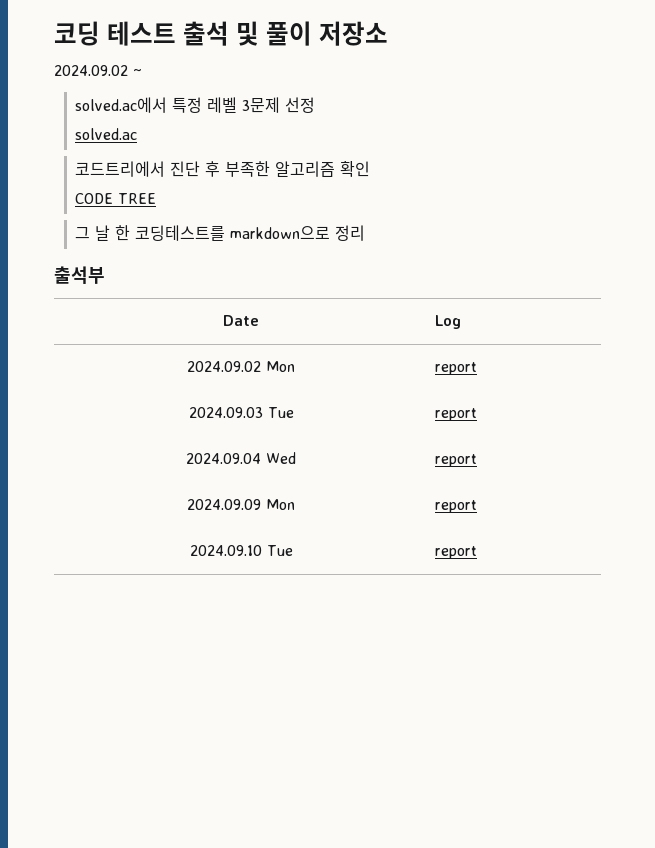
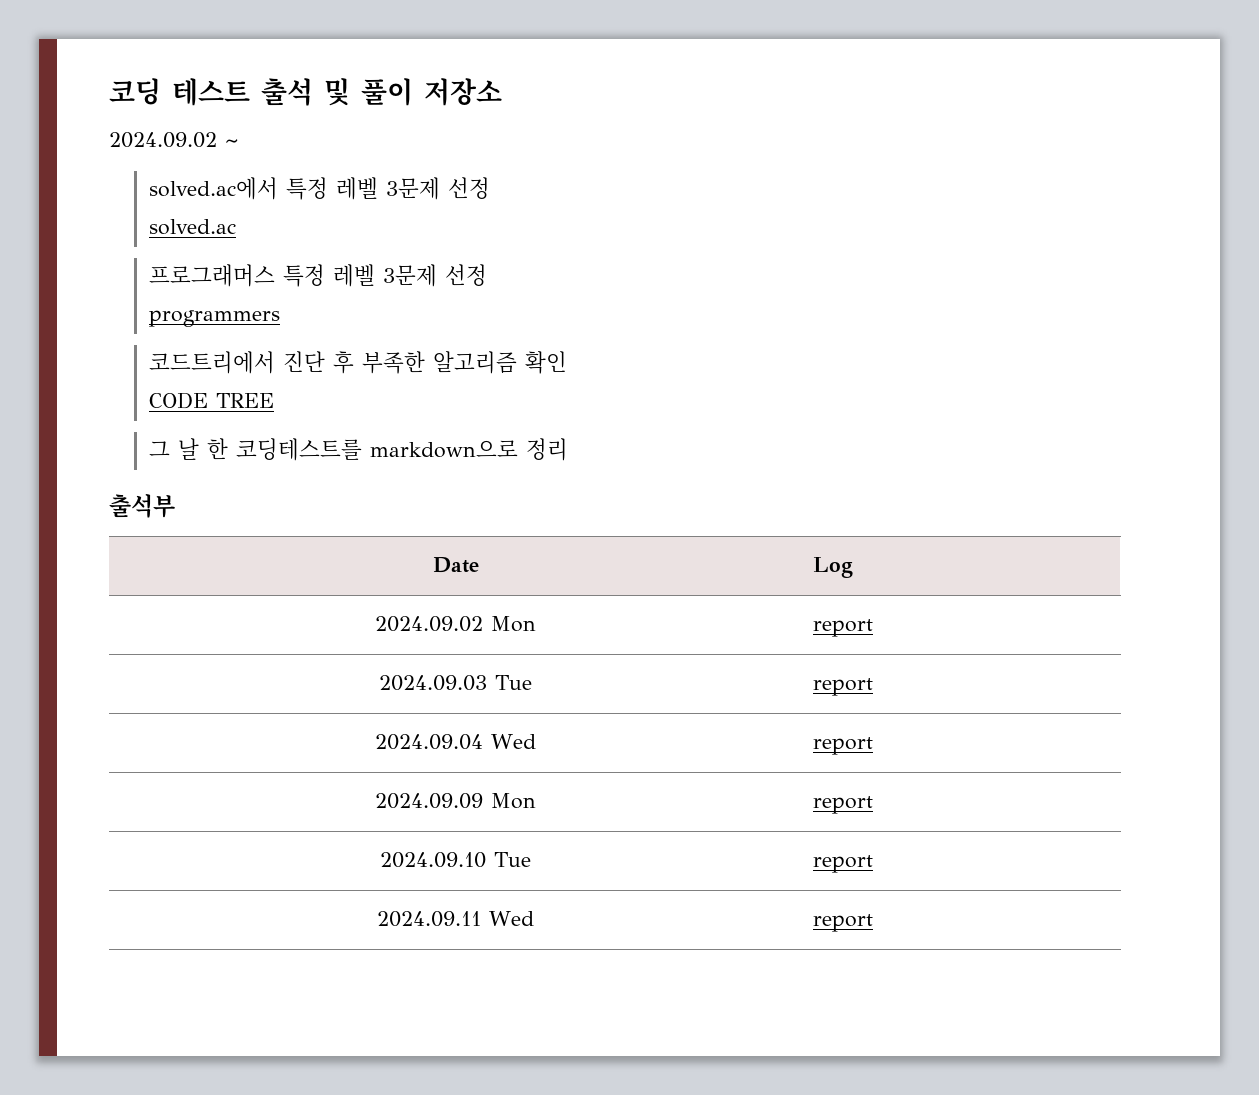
(138, 134) none -> [149,264,488,287] [149,310,281,327] // 프로그래머스 특정 레벨 3문제 선정 // programmers
(477, 552) none -> [377,911,535,927] [813,914,874,932] // 2024.09.11 Wed | report

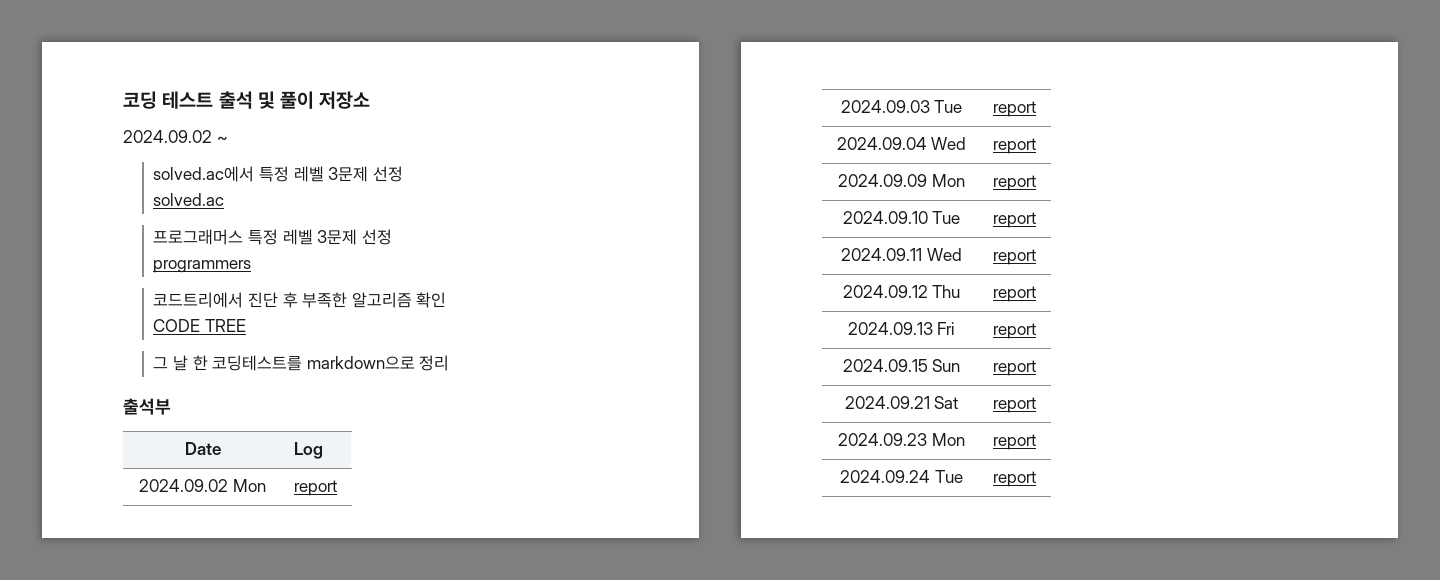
(874, 923) none -> [842,285,961,298] [993,286,1037,302] [847,322,956,335] [993,323,1037,339] [842,359,961,372] [993,360,1037,376] [844,396,959,409] [993,397,1037,413] [838,433,965,446] [993,434,1037,450] [840,470,963,483] [993,471,1037,487] // 2024.09.12 Thu | report // 2024.09.13 Fri | report // 2024.09.15 Sun | report // 2024.09.21 Sat | report // 2024.09.23 Mon | report // 2024.09.24 Tue | report

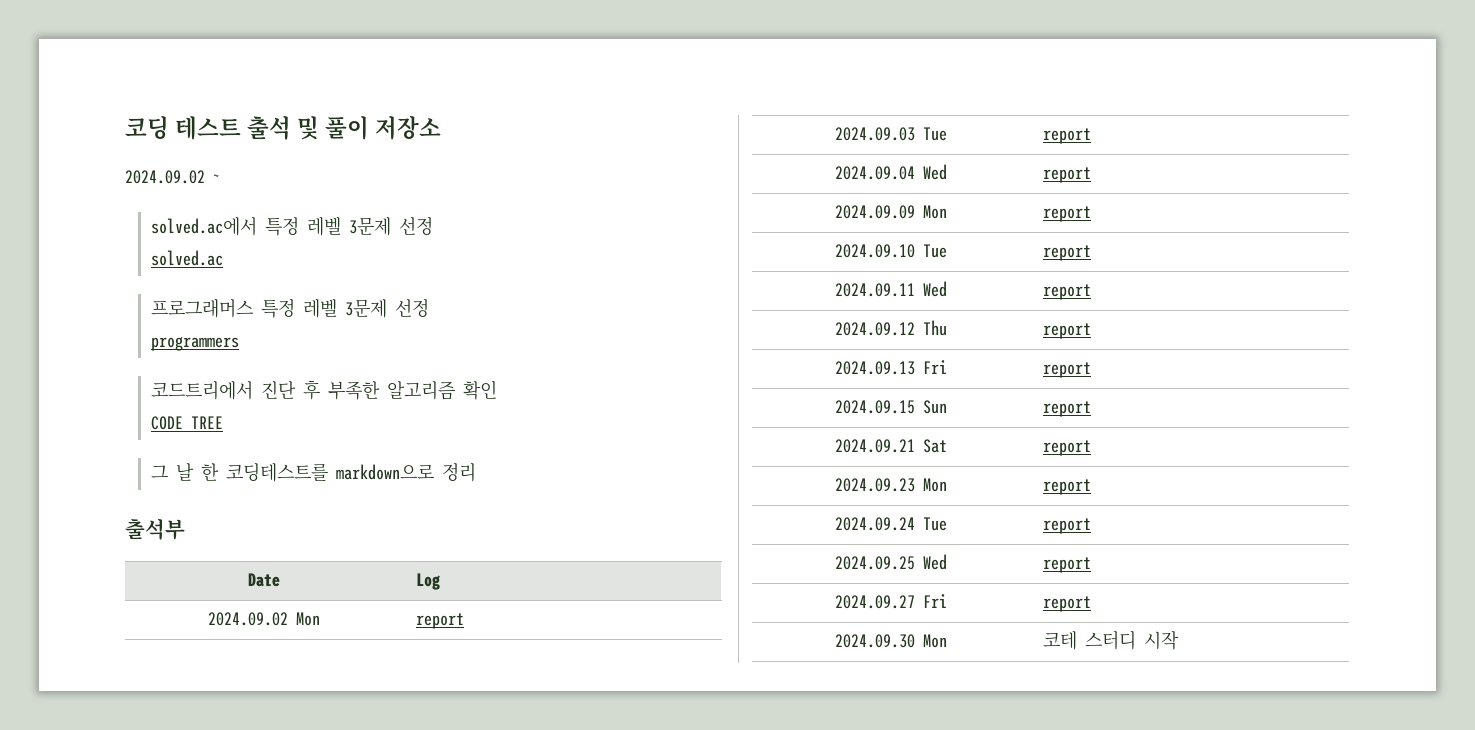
(1037, 479) none -> [835,554,947,570] [1042,557,1091,573] [835,594,947,609] [1042,596,1091,612] [835,634,947,648] [1042,630,1179,650] // 2024.09.25 Wed | report // 2024.09.27 Fri | report // 2024.09.30 Mon | 코테 스터디 시작

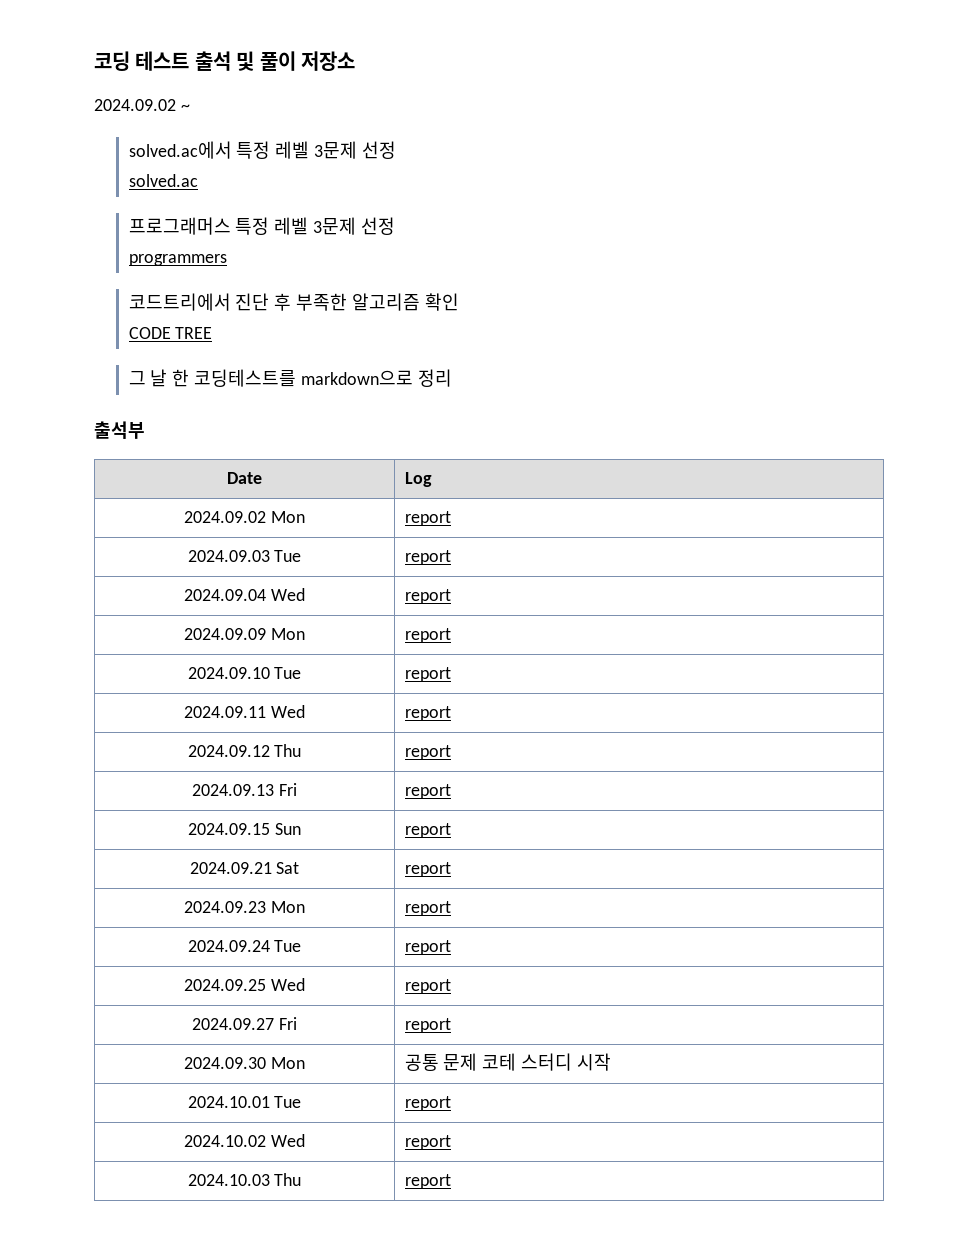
(947, 641) none -> [404,1053,478,1071] 공통 문제
(1179, 640) none -> [187,1096,302,1108] [404,1096,451,1111] [184,1134,305,1147] [404,1135,451,1150] [187,1173,302,1186] [404,1174,451,1189] // 2024.10.01 Tue | report // 2024.10.02 Wed | report // 2024.10.03 Thu | report

